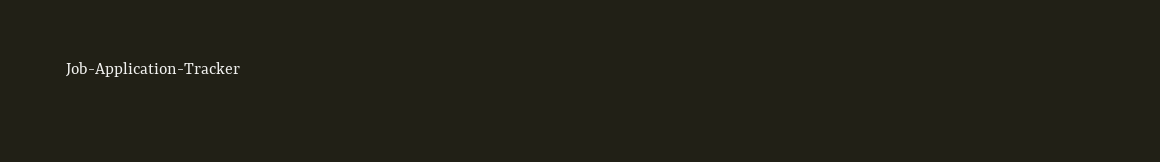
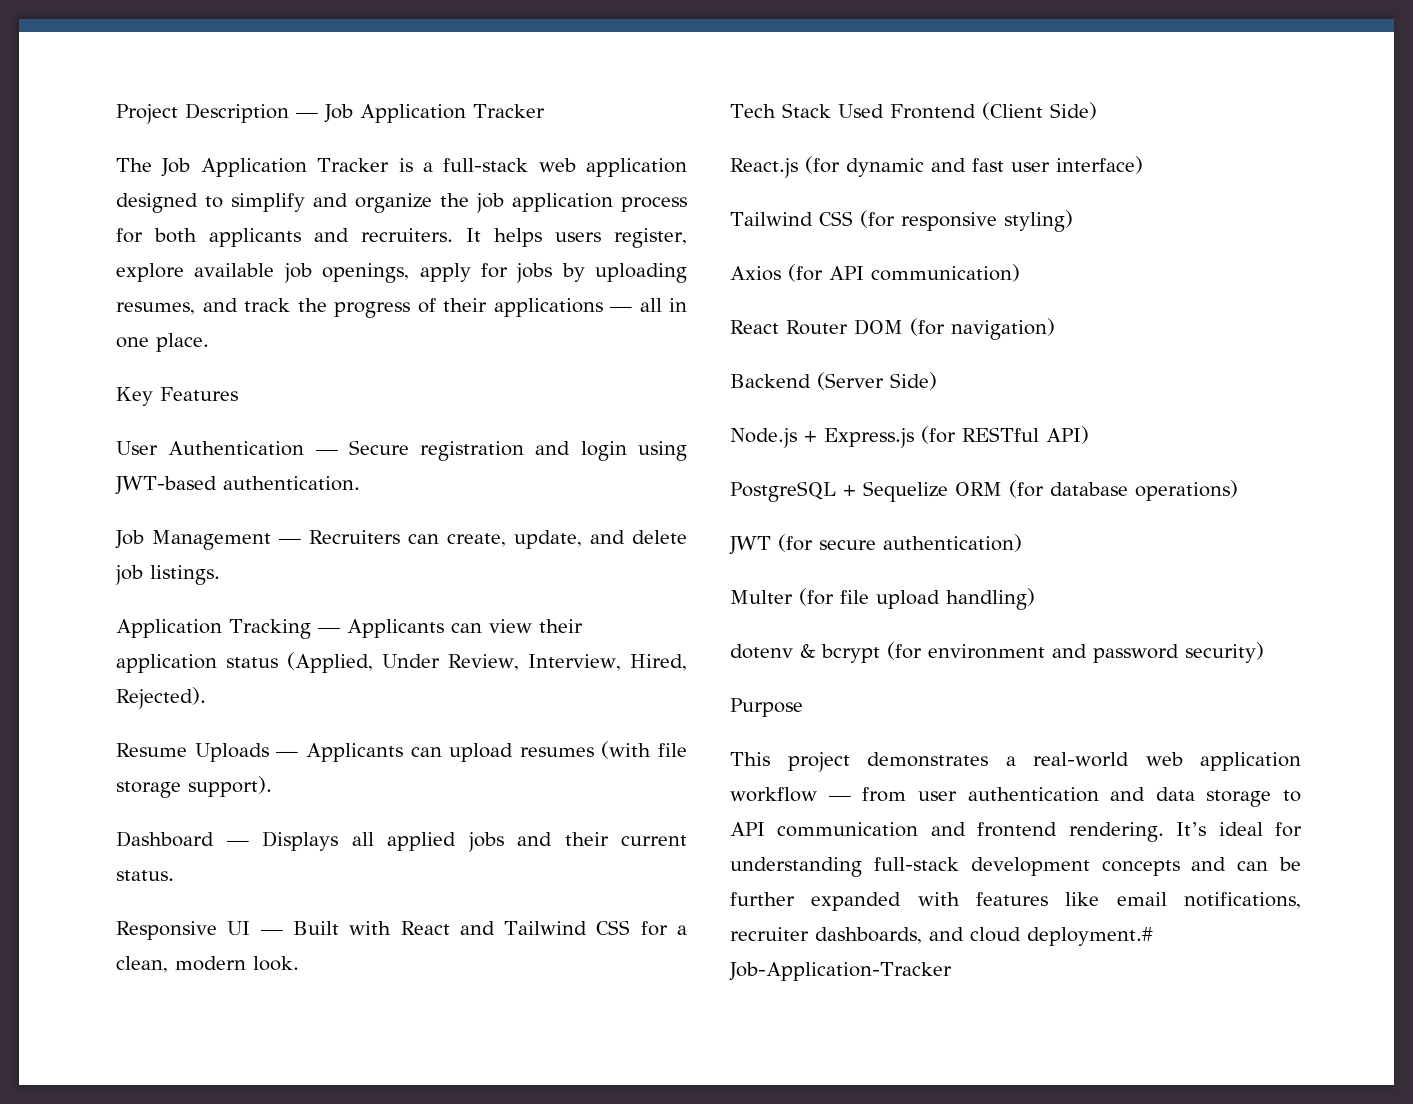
(66, 69) none -> [116,103,545,124] [116,158,687,177] [116,193,687,213] [116,228,688,248] [116,263,687,283] [116,298,687,318] [116,333,209,352] [116,387,238,406] [116,440,687,461] [115,476,360,495] [115,530,687,550] [115,565,220,585] [116,619,583,639] [116,652,688,673] [116,687,206,709] [116,741,687,762] [116,776,272,798] [116,831,687,852] [116,870,174,881] [116,920,687,940] [116,956,299,973] [730,102,1097,120] [730,156,1143,178] [730,210,1073,232] [730,264,1020,282] [730,318,1055,340] [730,372,937,390] [730,426,1089,448] [730,480,1238,502] [729,534,1022,555] [730,588,1035,610] [730,642,1264,663] [730,698,803,717] [730,752,1301,772] [730,787,1301,807] [730,822,1302,842] [730,857,1301,877] [730,892,1301,911] [730,927,1153,946] Project Description — Job Application Tracker // The Job Application Tracker is a full-stack web application designed to simplify and organize the job application process for both applicants and recruiters. It helps users register, explore available job openings, apply for jobs by uploading resumes, and track the progress of their applications — all in one place. // Key Features // User Authentication — Secure registration and login using JWT-based authentication. // Job Management — Recruiters can create, update, and delete job listings. // Application Tracking — Applicants can view their application status (Applied, Under Review, Interview, Hired, Rejected). // Resume Uploads — Applicants can upload resumes (with file storage support). // Dashboard — Displays all applied jobs and their current status. // Responsive UI — Built with React and Tailwind CSS for a clean, modern look. // Tech Stack Used Frontend (Client Side) // React.js (for dynamic and fast user interface) // Tailwind CSS (for responsive styling) // Axios (for API communication) // React Router DOM (for navigation) // Backend (Server Side) // Node.js + Express.js (for RESTful API) // PostgreSQL + Sequelize ORM (for database operations) // JWT (for secure authentication) // Multer (for file upload handling) // dotenv & bcrypt (for environment and password security) // Purpose // This project demonstrates a real-world web application workflow — from user authentication and data storage to API communication and frontend rendering. It’s ideal for understanding full-stack development concepts and can be further expanded with features like email notifications, recruiter dashboards, and cloud deployment.#

